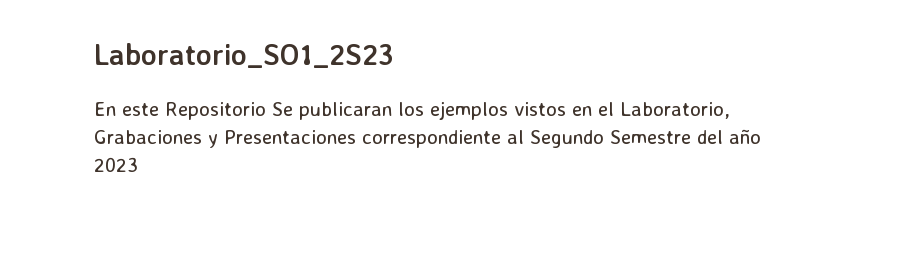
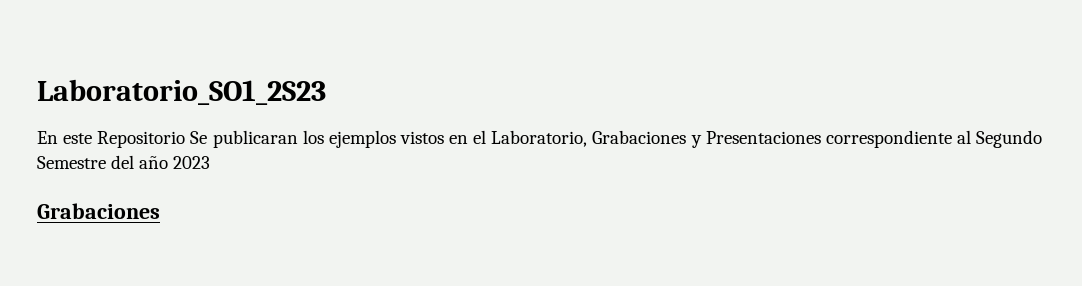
(138, 164) none -> [37,203,160,219] // Grabaciones

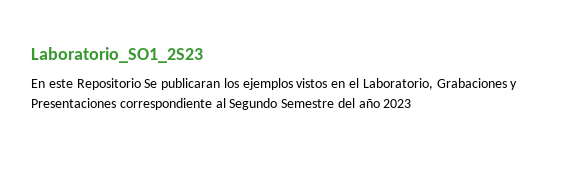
[37,203,160,219] // Grabaciones -> (412, 103) none

